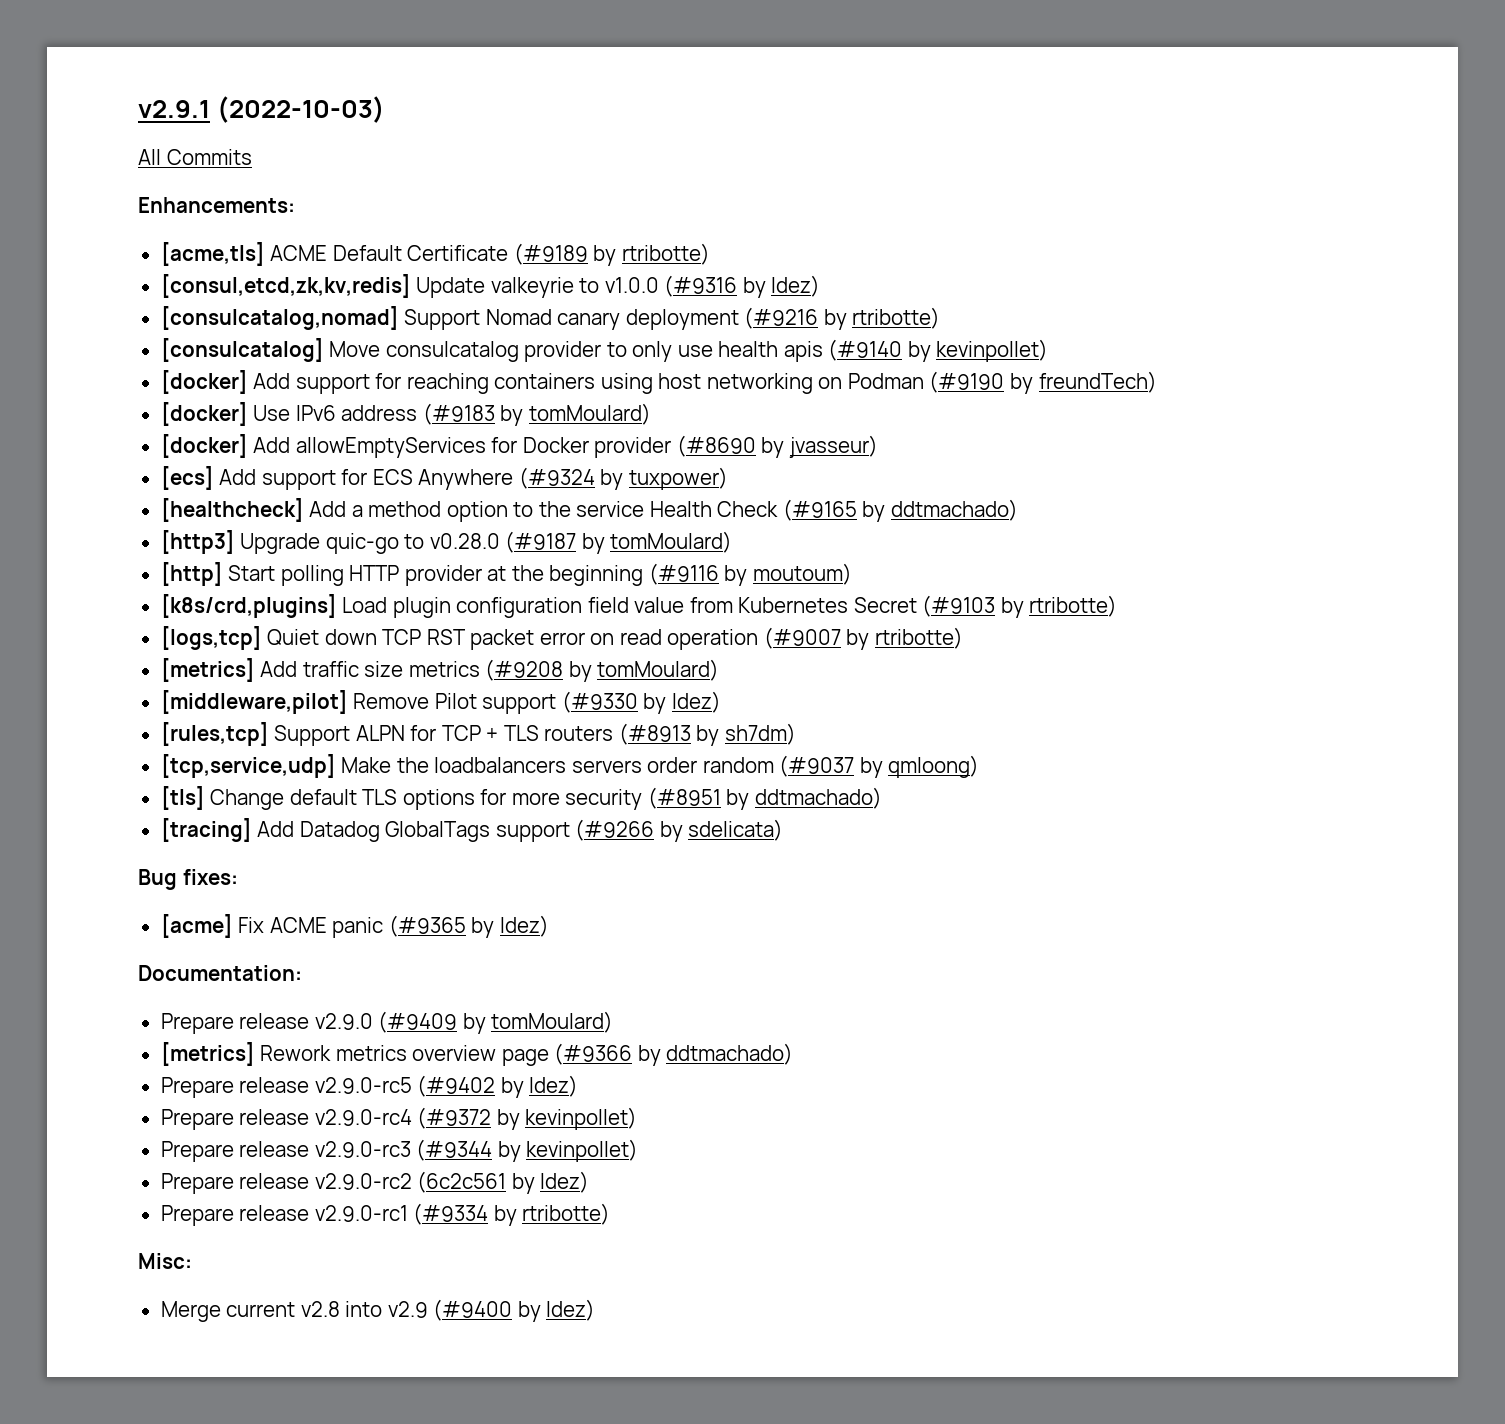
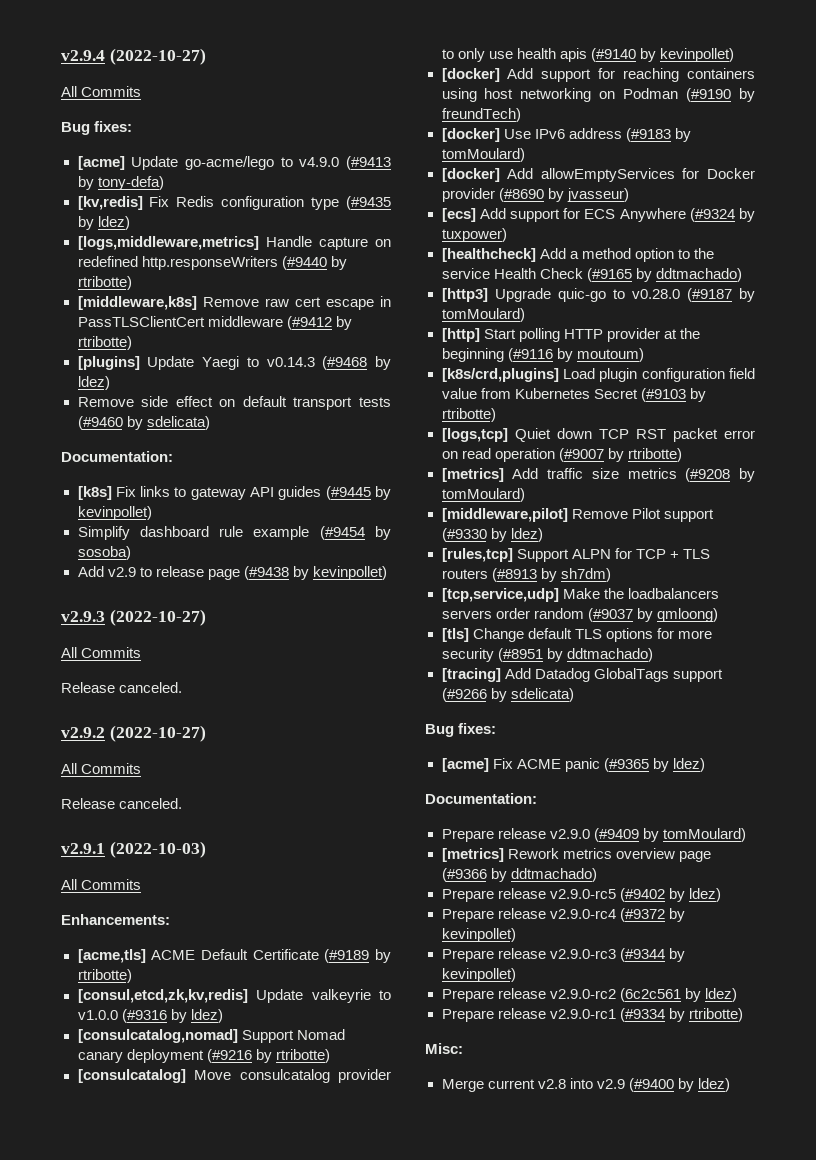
(138, 109) none -> [61,48,206,65] [61,86,142,97] [61,121,133,135] [77,156,391,170] [77,176,164,190] [77,196,391,210] [77,216,130,230] [77,236,392,250] [77,256,347,270] [77,276,132,290] [77,296,391,310] [77,316,352,330] [77,336,132,350] [77,356,391,370] [77,376,110,390] [77,396,391,410] [77,416,210,430] [61,451,173,462] [77,486,391,500] [77,506,152,520] [77,526,392,540] [77,546,131,560] [77,566,387,580] [61,609,206,626] [61,647,142,658] [61,682,183,693] [61,725,206,742] [61,763,142,774] [61,798,183,809] v2.9.4 (2022-10-27) // All Commits // Bug fixes: // [acme] Update go-acme/lego to v4.9.0 (#9413 by tony-defa) // [kv,redis] Fix Redis configuration type (#9435 by ldez) // [logs,middleware,metrics] Handle capture on redefined http.responseWriters (#9440 by rtribotte) // [middleware,k8s] Remove raw cert escape in PassTLSClientCert middleware (#9412 by rtribotte) // [plugins] Update Yaegi to v0.14.3 (#9468 by ldez) // Remove side effect on default transport tests (#9460 by sdelicata) // Documentation: // [k8s] Fix links to gateway API guides (#9445 by kevinpollet) // Simplify dashboard rule example (#9454 by sosoba) // Add v2.9 to release page (#9438 by kevinpollet) // v2.9.3 (2022-10-27) // All Commits // Release canceled. // v2.9.2 (2022-10-27) // All Commits // Release canceled. //

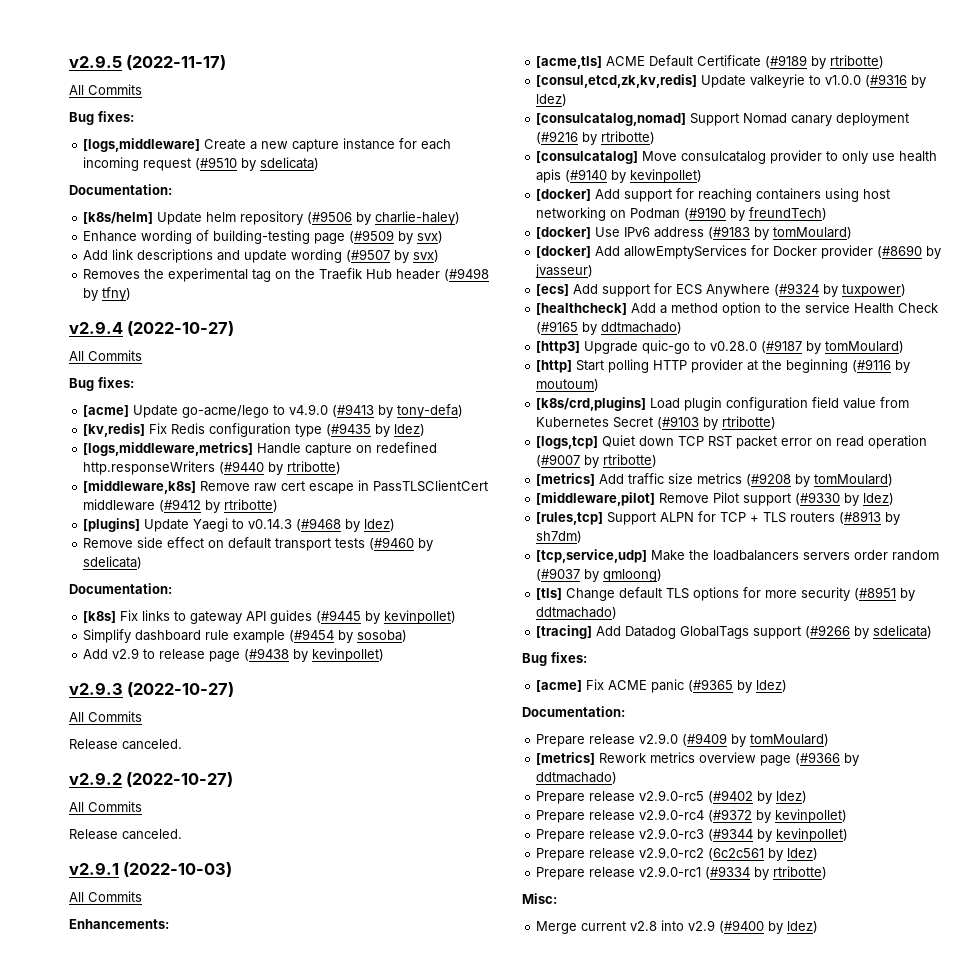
(61, 55) none -> [69,55,227,70] [69,84,142,95] [69,111,134,125] [83,138,452,152] [83,157,320,171] [69,184,172,195] [83,211,461,225] [83,230,444,244] [83,249,440,263] [83,268,490,282] [83,287,132,301] v2.9.5 (2022-11-17) // All Commits // Bug fixes: // [logs,middleware] Create a new capture instance for each incoming request (#9510 by sdelicata) // Documentation: // [k8s/helm] Update helm repository (#9506 by charlie-haley) // Enhance wording of building-testing page (#9509 by svx) // Add link descriptions and update wording (#9507 by svx) // Removes the experimental tag on the Traefik Hub header (#9498 by tfny) //

